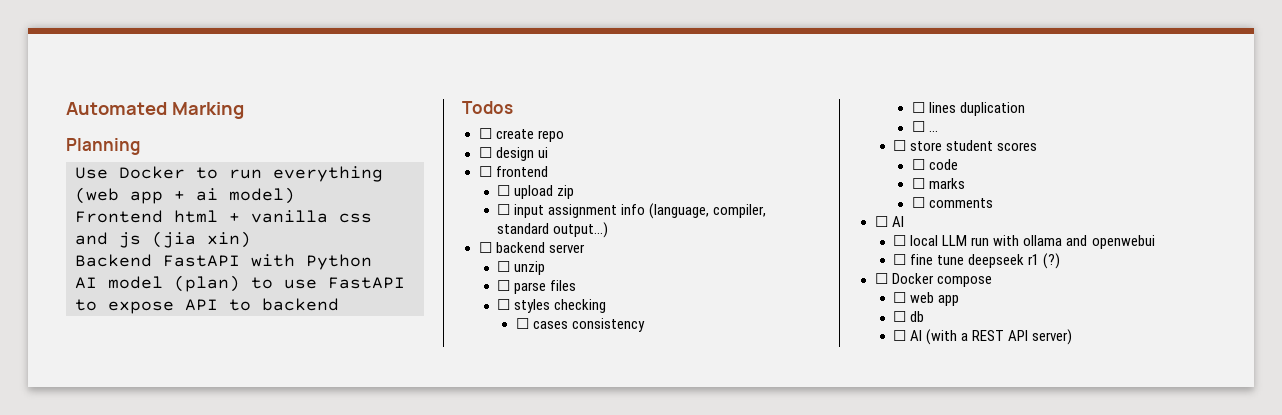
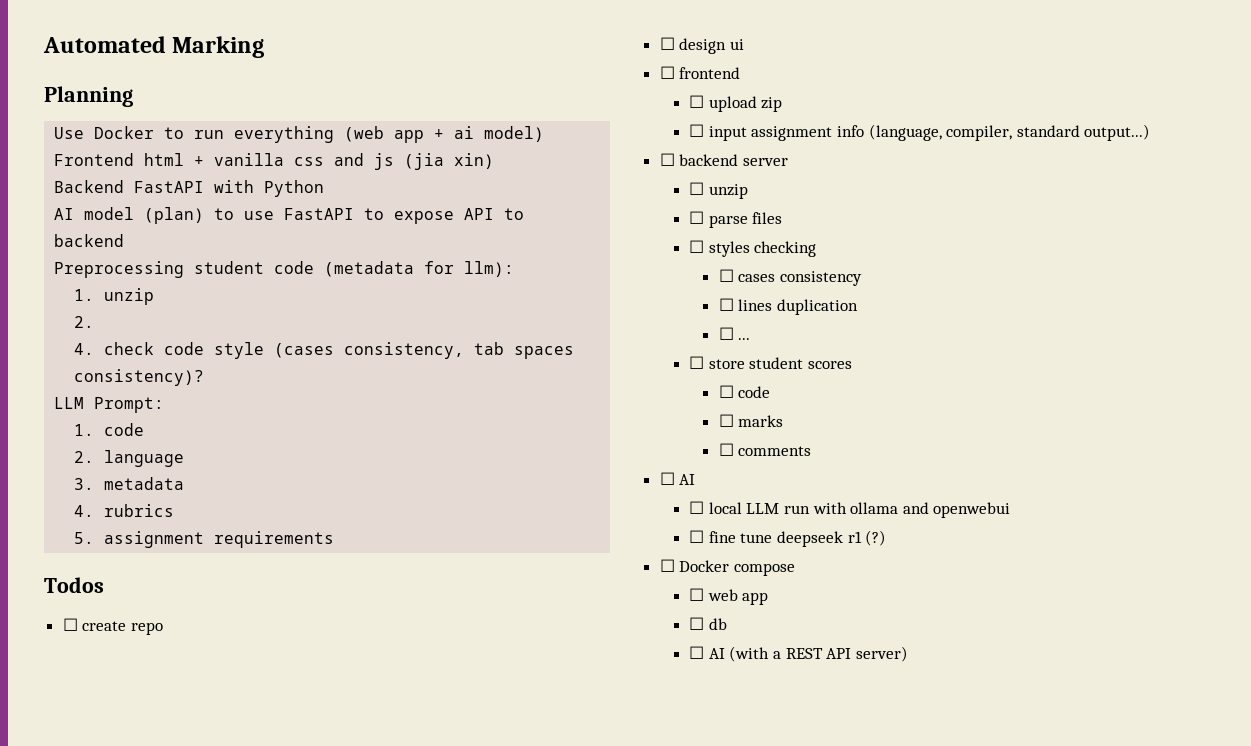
(339, 304) none -> [54,261,515,278] [74,288,155,305] [74,316,95,328] [74,342,575,359] [74,369,205,386] [54,397,165,413] [74,423,145,436] [74,450,185,467] [74,477,185,490] [74,504,175,517] [74,531,335,548] // Preprocessing student code (metadata for llm): // 1. unzip // 2. // 4. check code style (cases consistency, tab spaces consistency)? // LLM Prompt: // 1. code // 2. language // 3. metadata // 4. rubrics // 5. assignment requirements

